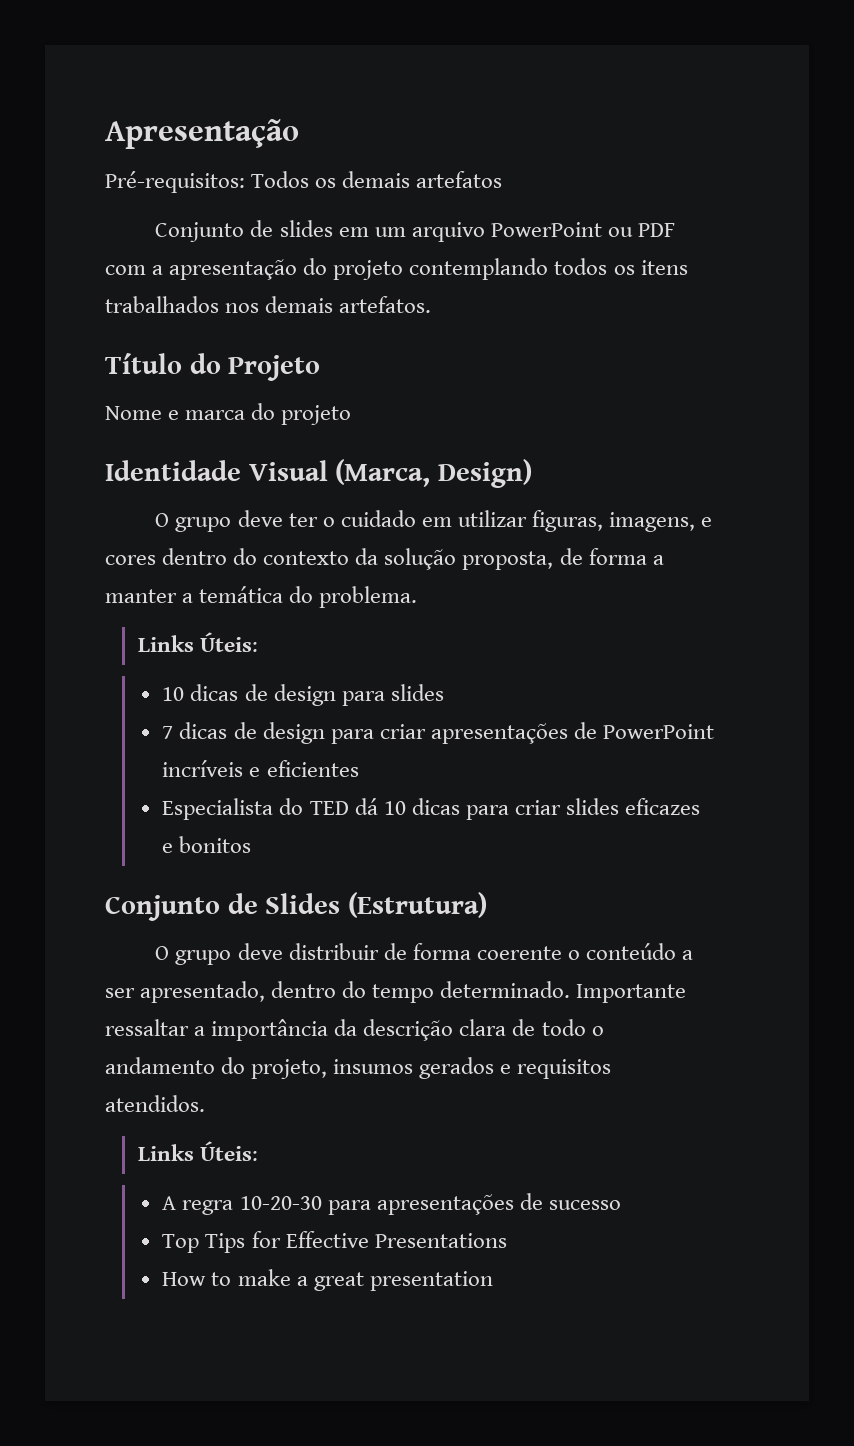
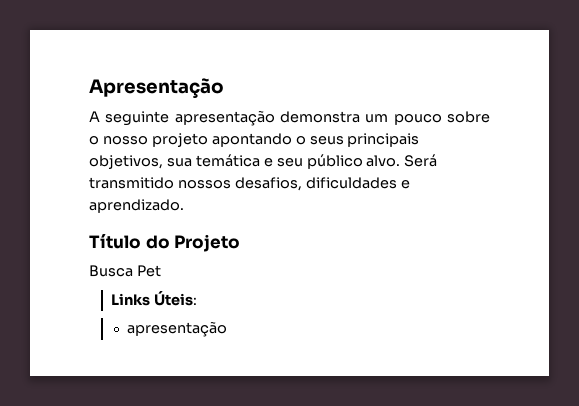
[105,171,503,193] [155,220,676,242] [105,258,688,280] [105,296,432,313] [105,353,321,381] [105,403,352,425] [105,459,532,488] [155,510,713,532] [105,548,664,570] [105,586,418,608] [137,632,258,652] [162,684,444,706] [162,722,714,744] [162,760,359,777] [162,798,701,820] [162,836,252,853] [105,892,487,921] [155,943,694,965] [105,981,687,1003] [105,1019,604,1041] [105,1057,612,1079] [105,1095,205,1112] [137,1141,258,1161] [162,1193,621,1215] [162,1231,507,1253] [162,1269,493,1291] Pré-requisitos: Todos os demais artefatos // Conjunto de slides em um arquivo PowerPoint ou PDF com a apresentação do projeto contemplando todos os itens trabalhados nos demais artefatos. // Título do Projeto // Nome e marca do projeto // Identidade Visual (Marca, Design) // O grupo deve ter o cuidado em utilizar figuras, imagens, e cores dentro do contexto da solução proposta, de forma a manter a temática do problema. // Links Úteis: // 10 dicas de design para slides // 7 dicas de design para criar apresentações de PowerPoint incríveis e eficientes // Especialista do TED dá 10 dicas para criar slides eficazes e bonitos // Conjunto de Slides (Estrutura) // O grupo deve distribuir de forma coerente o conteúdo a ser apresentado, dentro do tempo determinado. Importante ressaltar a importância da descrição clara de todo o andamento do projeto, insumos gerados e requisitos atendidos. // Links Úteis: // A regra 10-20-30 para apresentações de sucesso // Top Tips for Effective Presentations // How to make a great presentation -> [89,110,490,126] [89,133,420,147] [89,154,438,169] [89,177,410,191] [89,199,184,213] [89,234,241,252] [89,265,161,277] [110,291,197,306] [126,321,227,337] A seguinte apresentação demonstra um pouco sobre o nosso projeto apontando o seus principais objetivos, sua temática e seu público alvo. Será transmitido nossos desafios, dificuldades e aprendizado. // Título do Projeto // Busca Pet // Links Úteis: // apresentação

